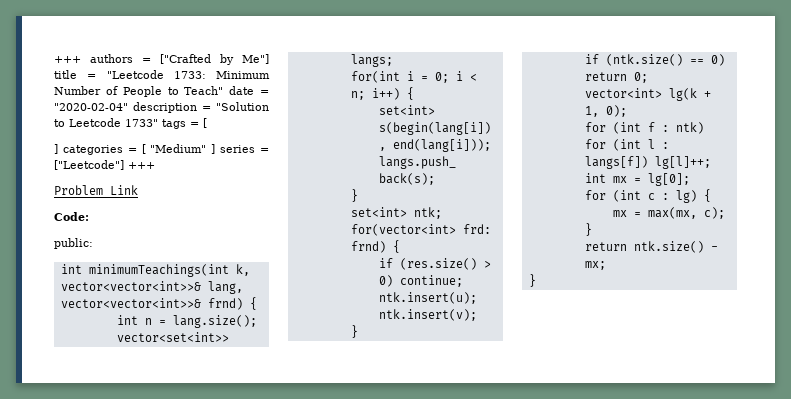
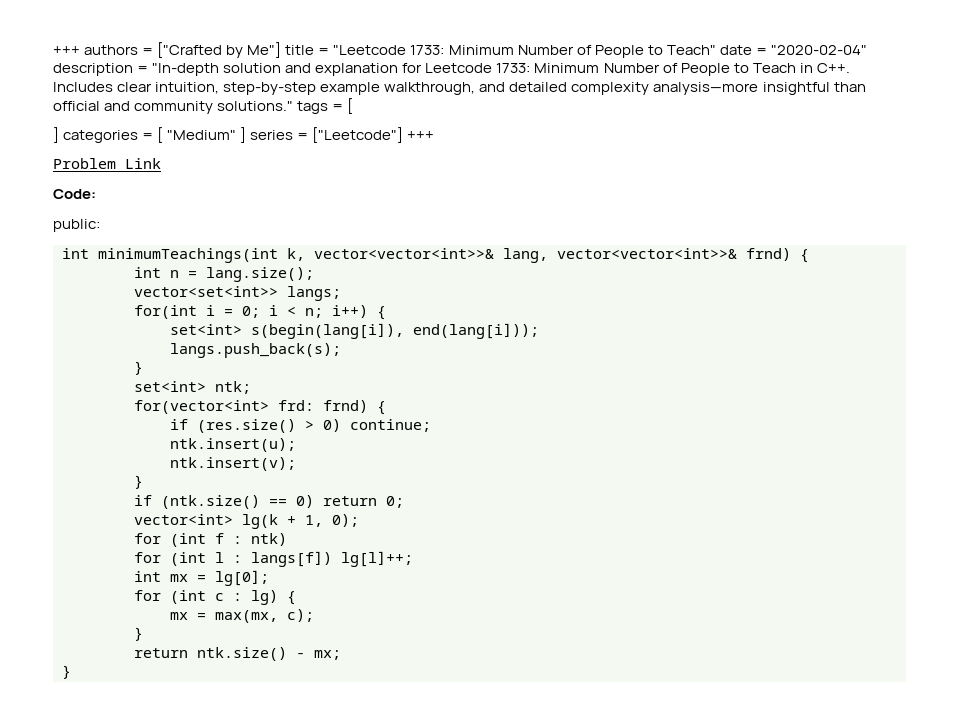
[216,102,269,111] [54,118,158,127] "Solution to Leetcode 1733" -> [152,63,850,76] [53,82,866,95] [53,101,294,114] "In-depth solution and explanation for Leetcode 1733: Minimum Number of People to Teach in C++. Includes clear intuition, step-by-step example walkthrough, and detailed complexity analysis—more insightful than official and community solutions."

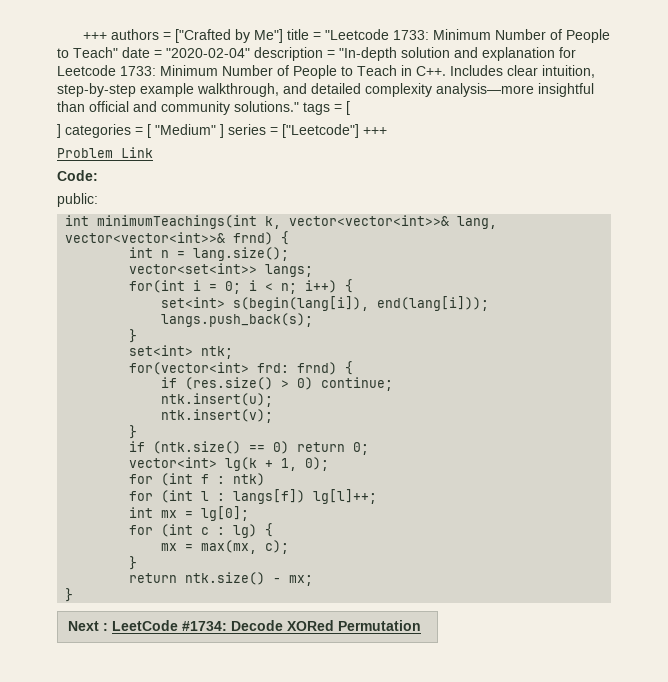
(71, 672) none -> [67,620,421,631] // Next : LeetCode #1734: Decode XORed Permutation

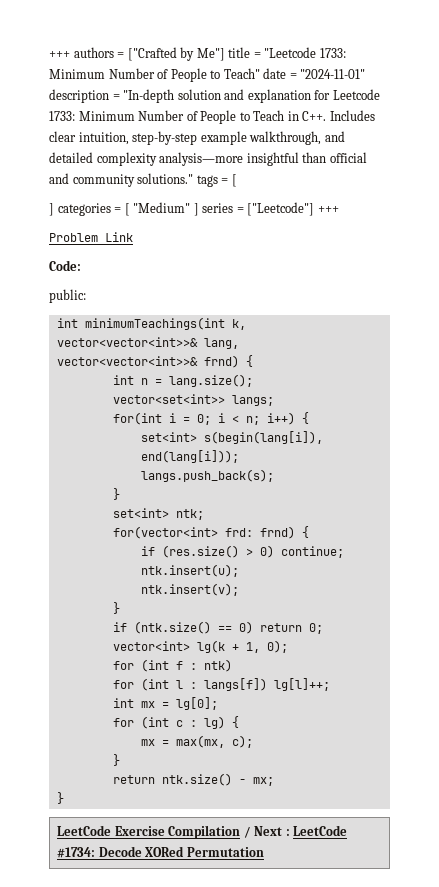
[166,48,250,58] "2020-02-04" -> [300,69,366,79] "2024-11-01"
(74, 595) none -> [56,825,251,839] LeetCode Exercise Compilation /

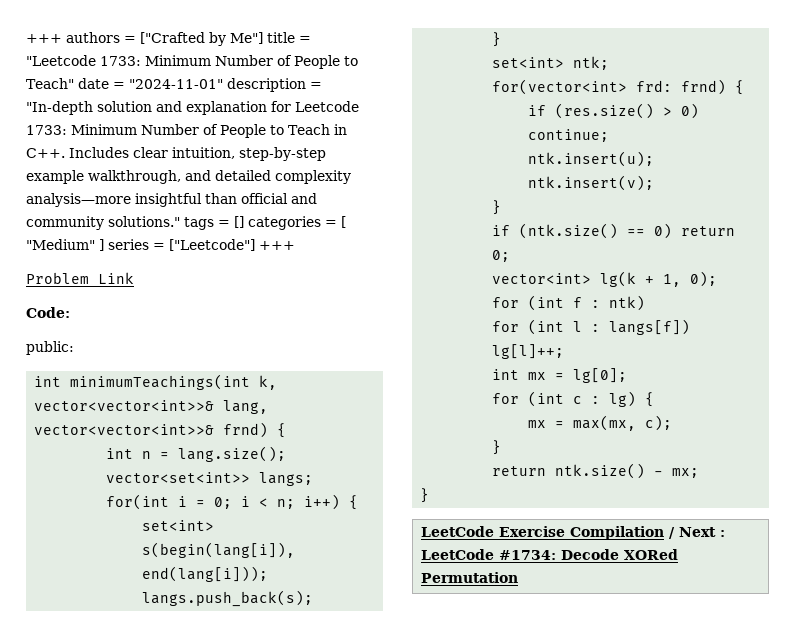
[231,174,237,187] [49,203,54,216] [ // ] -> [234,216,244,228] []

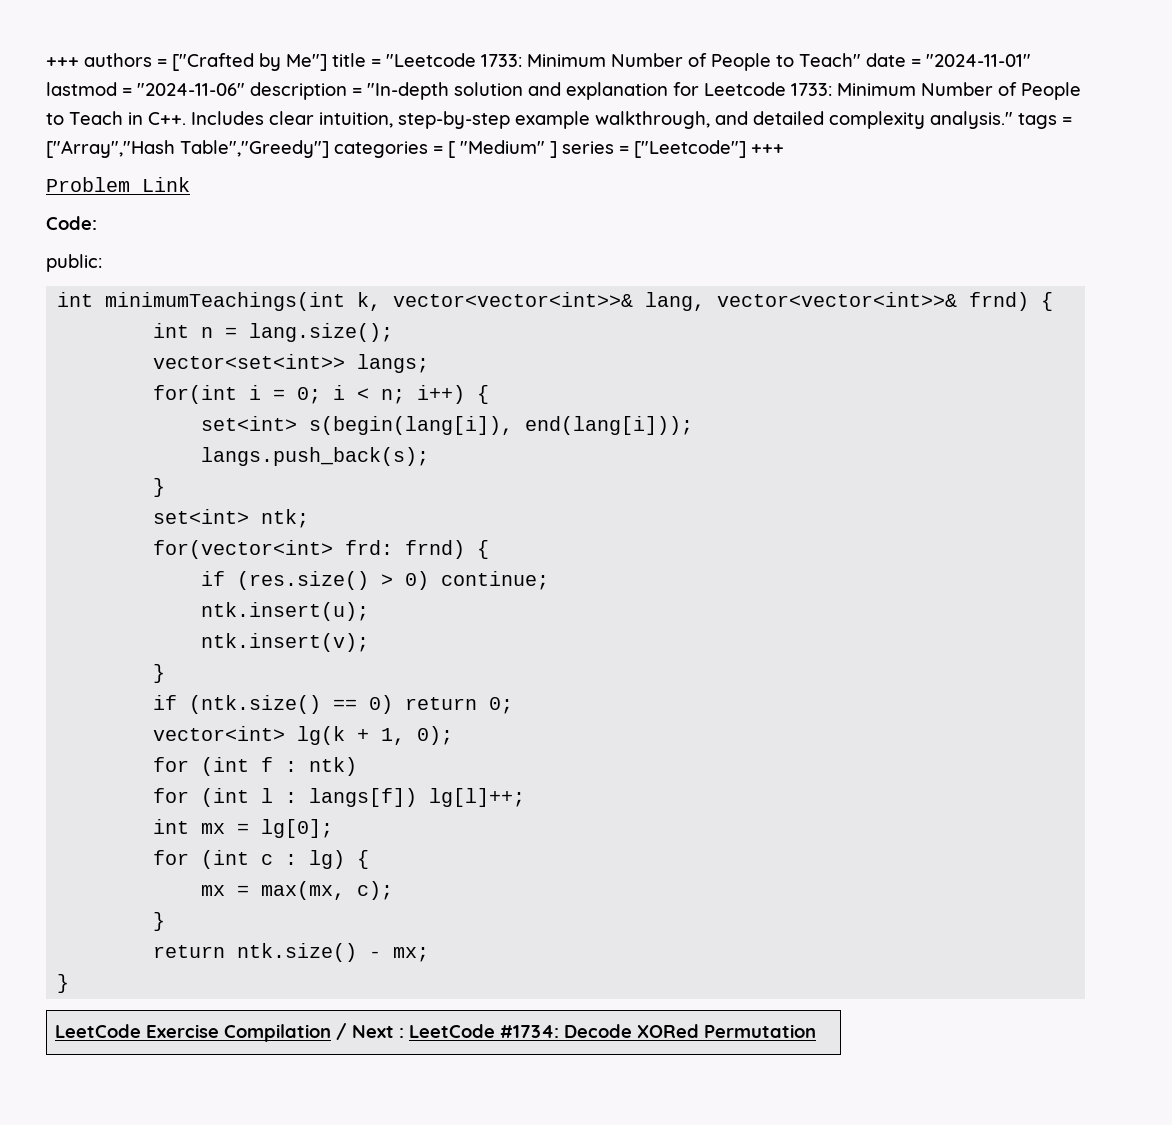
(223, 84) none -> [46,82,245,96] lastmod = "2024-11-06"
[26,193,317,207] [26,216,244,230] analysis—more insightful than official and community solutions." tags = [] -> [930,111,1072,129] [46,140,329,158] analysis." tags = ["Array","Hash Table","Greedy"]

